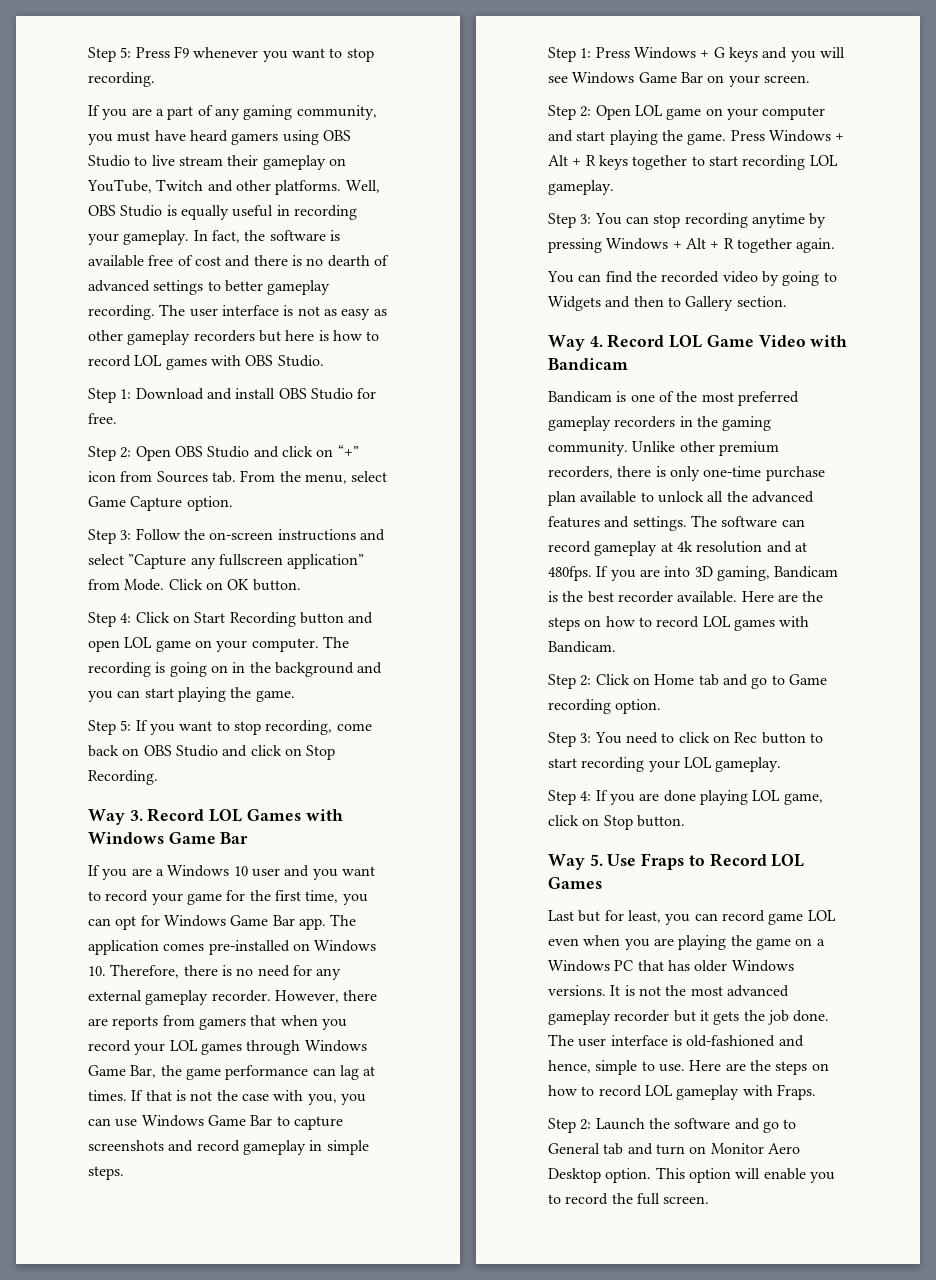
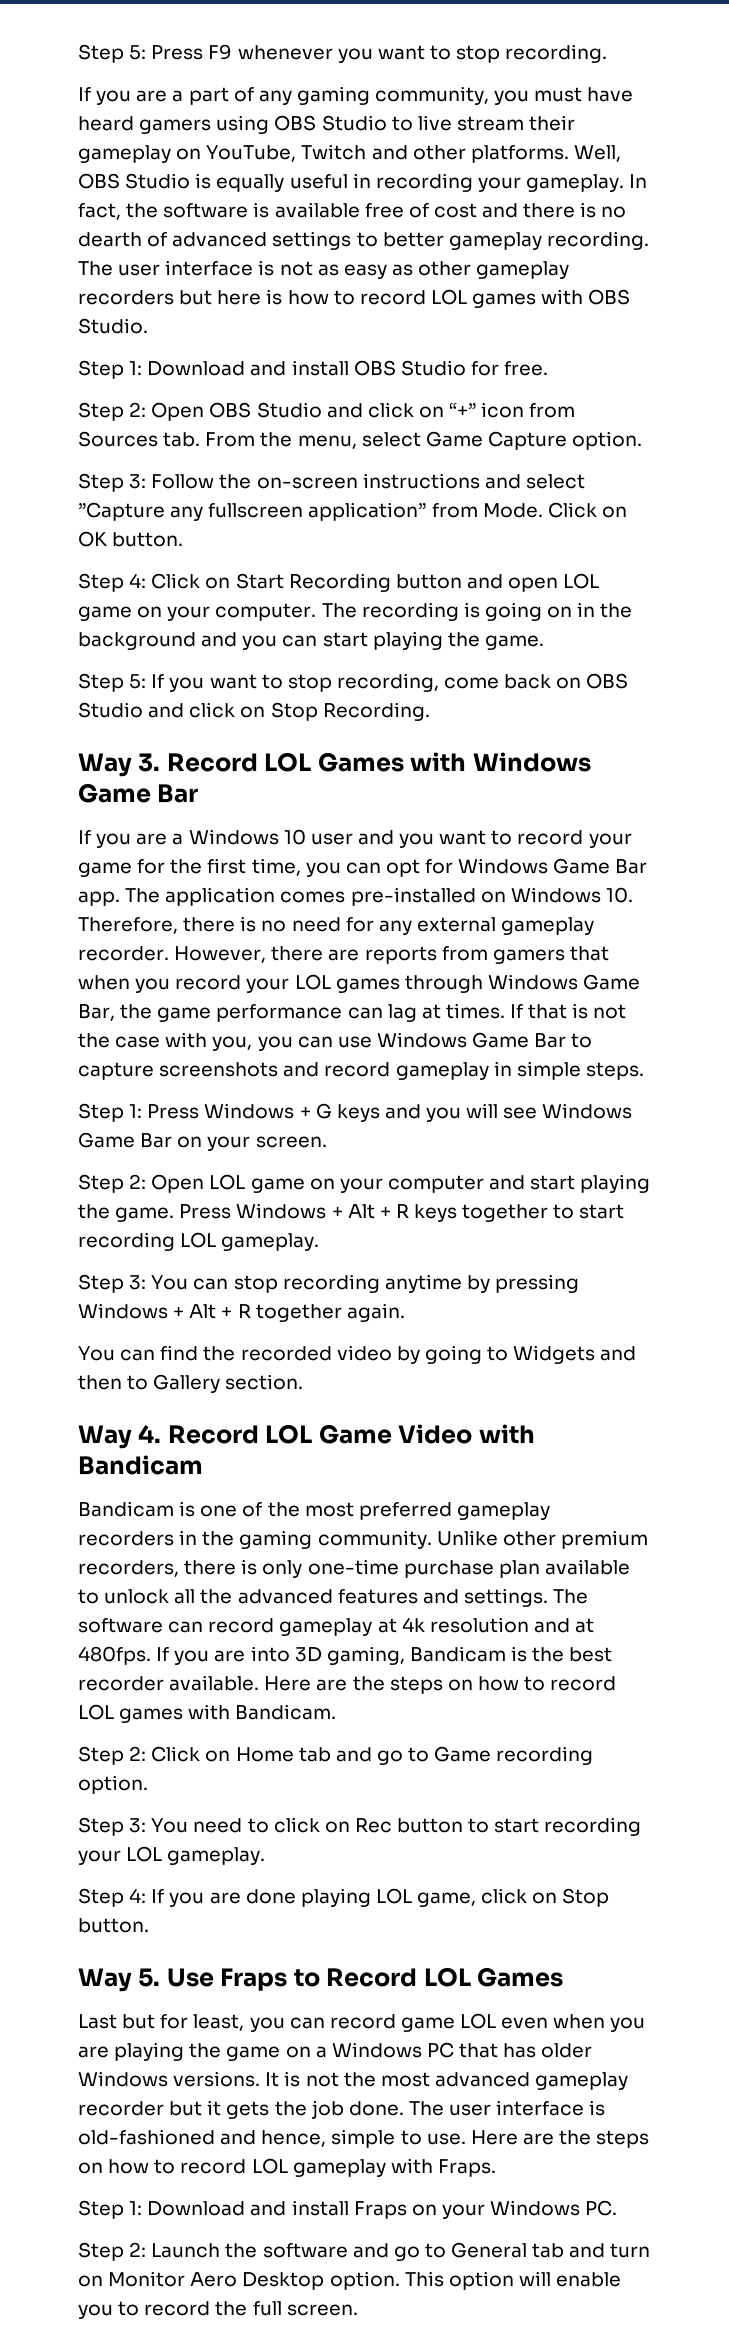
(816, 1092) none -> [78,2200,618,2219] // Step 1: Download and install Fraps on your Windows PC.

